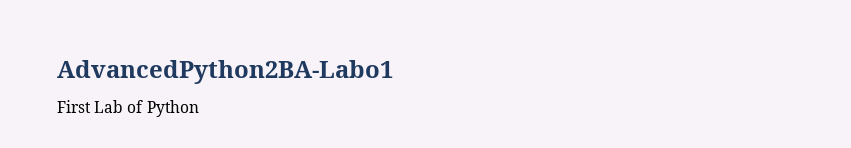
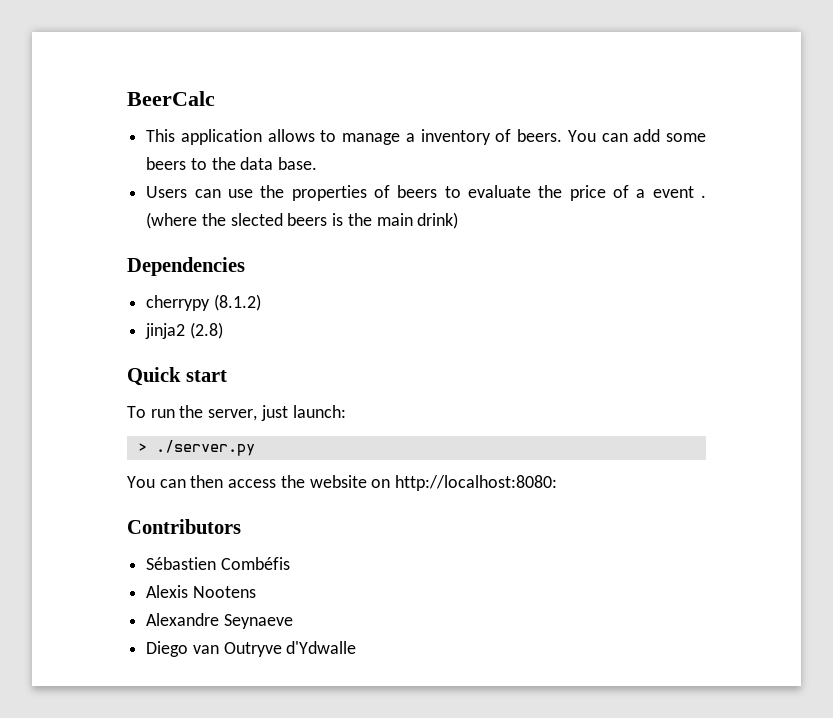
[57,60,393,84] [57,100,199,117] AdvancedPython2BA-Labo1 // First Lab of Python -> [127,91,215,106] [146,129,707,145] [146,157,318,170] [146,185,706,201] [146,212,459,229] [127,257,245,276] [146,294,261,311] [145,322,223,339] [127,367,227,386] [127,405,346,421] [137,440,255,456] [127,475,558,491] [127,519,241,534] [146,557,290,570] [146,585,256,598] [146,613,293,629] [146,641,357,657] BeerCalc // This application allows to manage a inventory of beers. You can add some beers to the data base. // Users can use the properties of beers to evaluate the price of a event . (where the slected beers is the main drink) // Dependencies // cherrypy (8.1.2) // jinja2 (2.8) // Quick start // To run the server, just launch: // > ./server.py // You can then access the website on http://localhost:8080: // Contributors // Sébastien Combéfis // Alexis Nootens // Alexandre Seynaeve // Diego van Outryve d'Ydwalle

